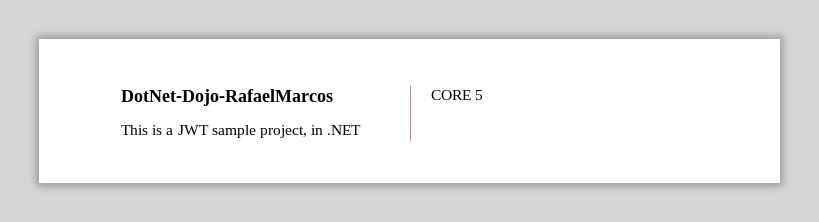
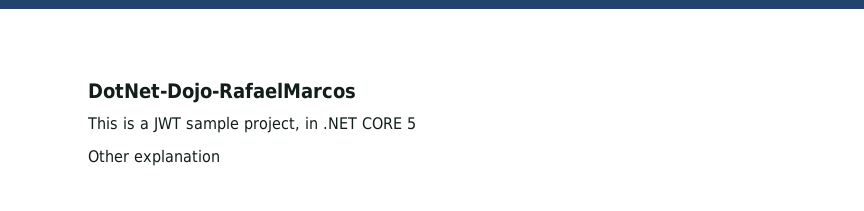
(484, 95) none -> [88,149,220,166] // Other explanation

